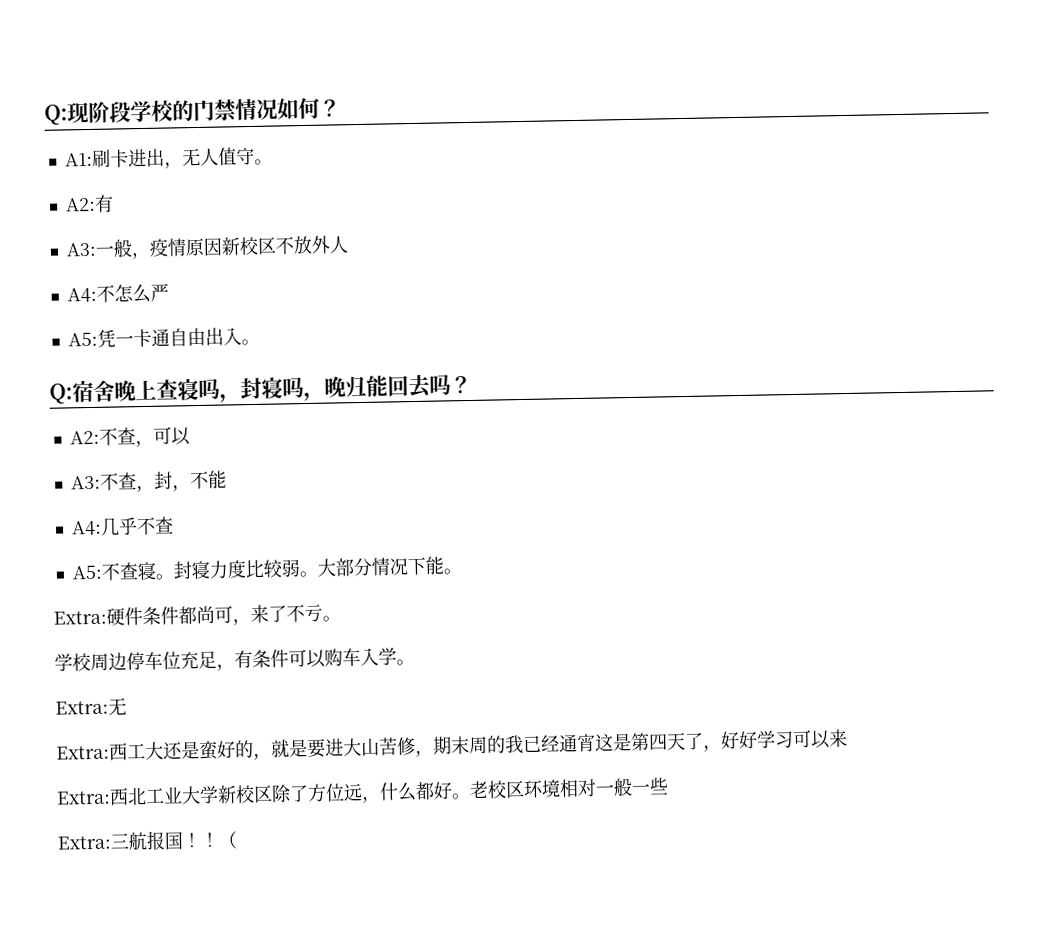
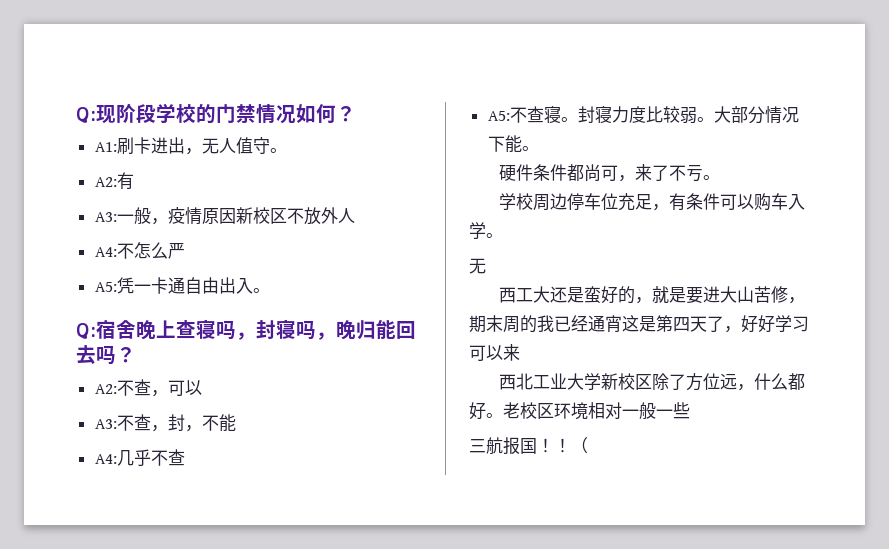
[53,610,107,625] Extra: -> (539, 148) none
[55,700,109,715] Extra: -> (503, 235) none
[56,745,110,760] Extra: -> (486, 266) none
[56,790,111,805] Extra: -> (520, 352) none
[57,835,111,850] Extra: -> (690, 410) none

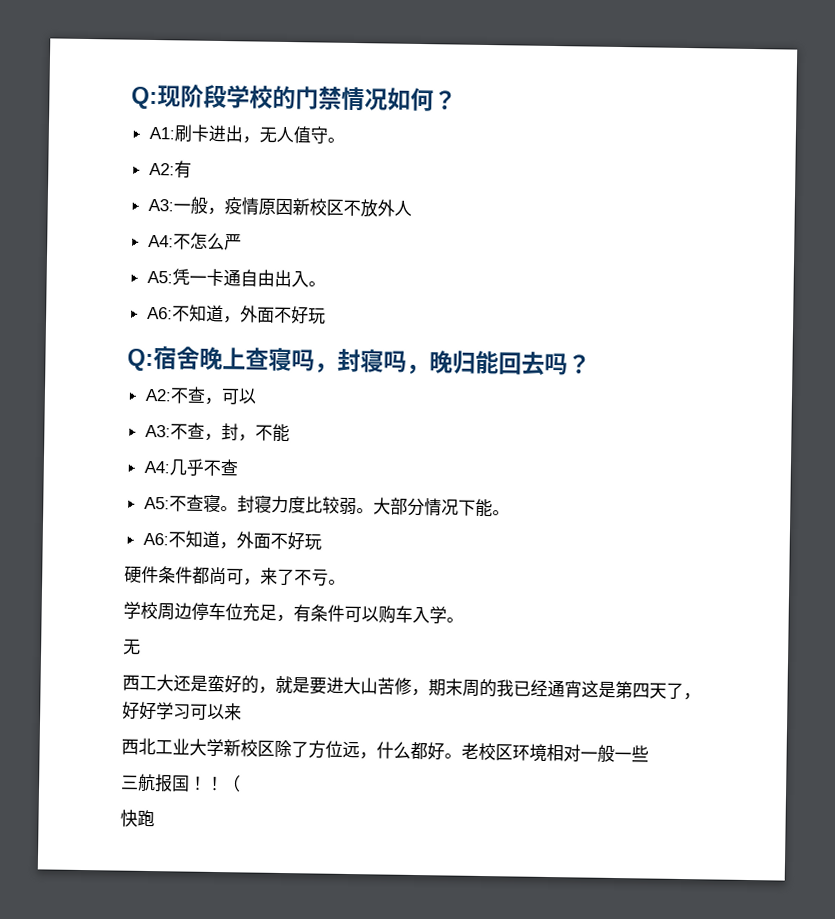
(270, 290) none -> [146,304,326,325] // A6:不知道，外面不好玩
(539, 148) none -> [142,530,322,551] // A6:不知道，外面不好玩
(588, 445) none -> [120,809,155,828] // 快跑

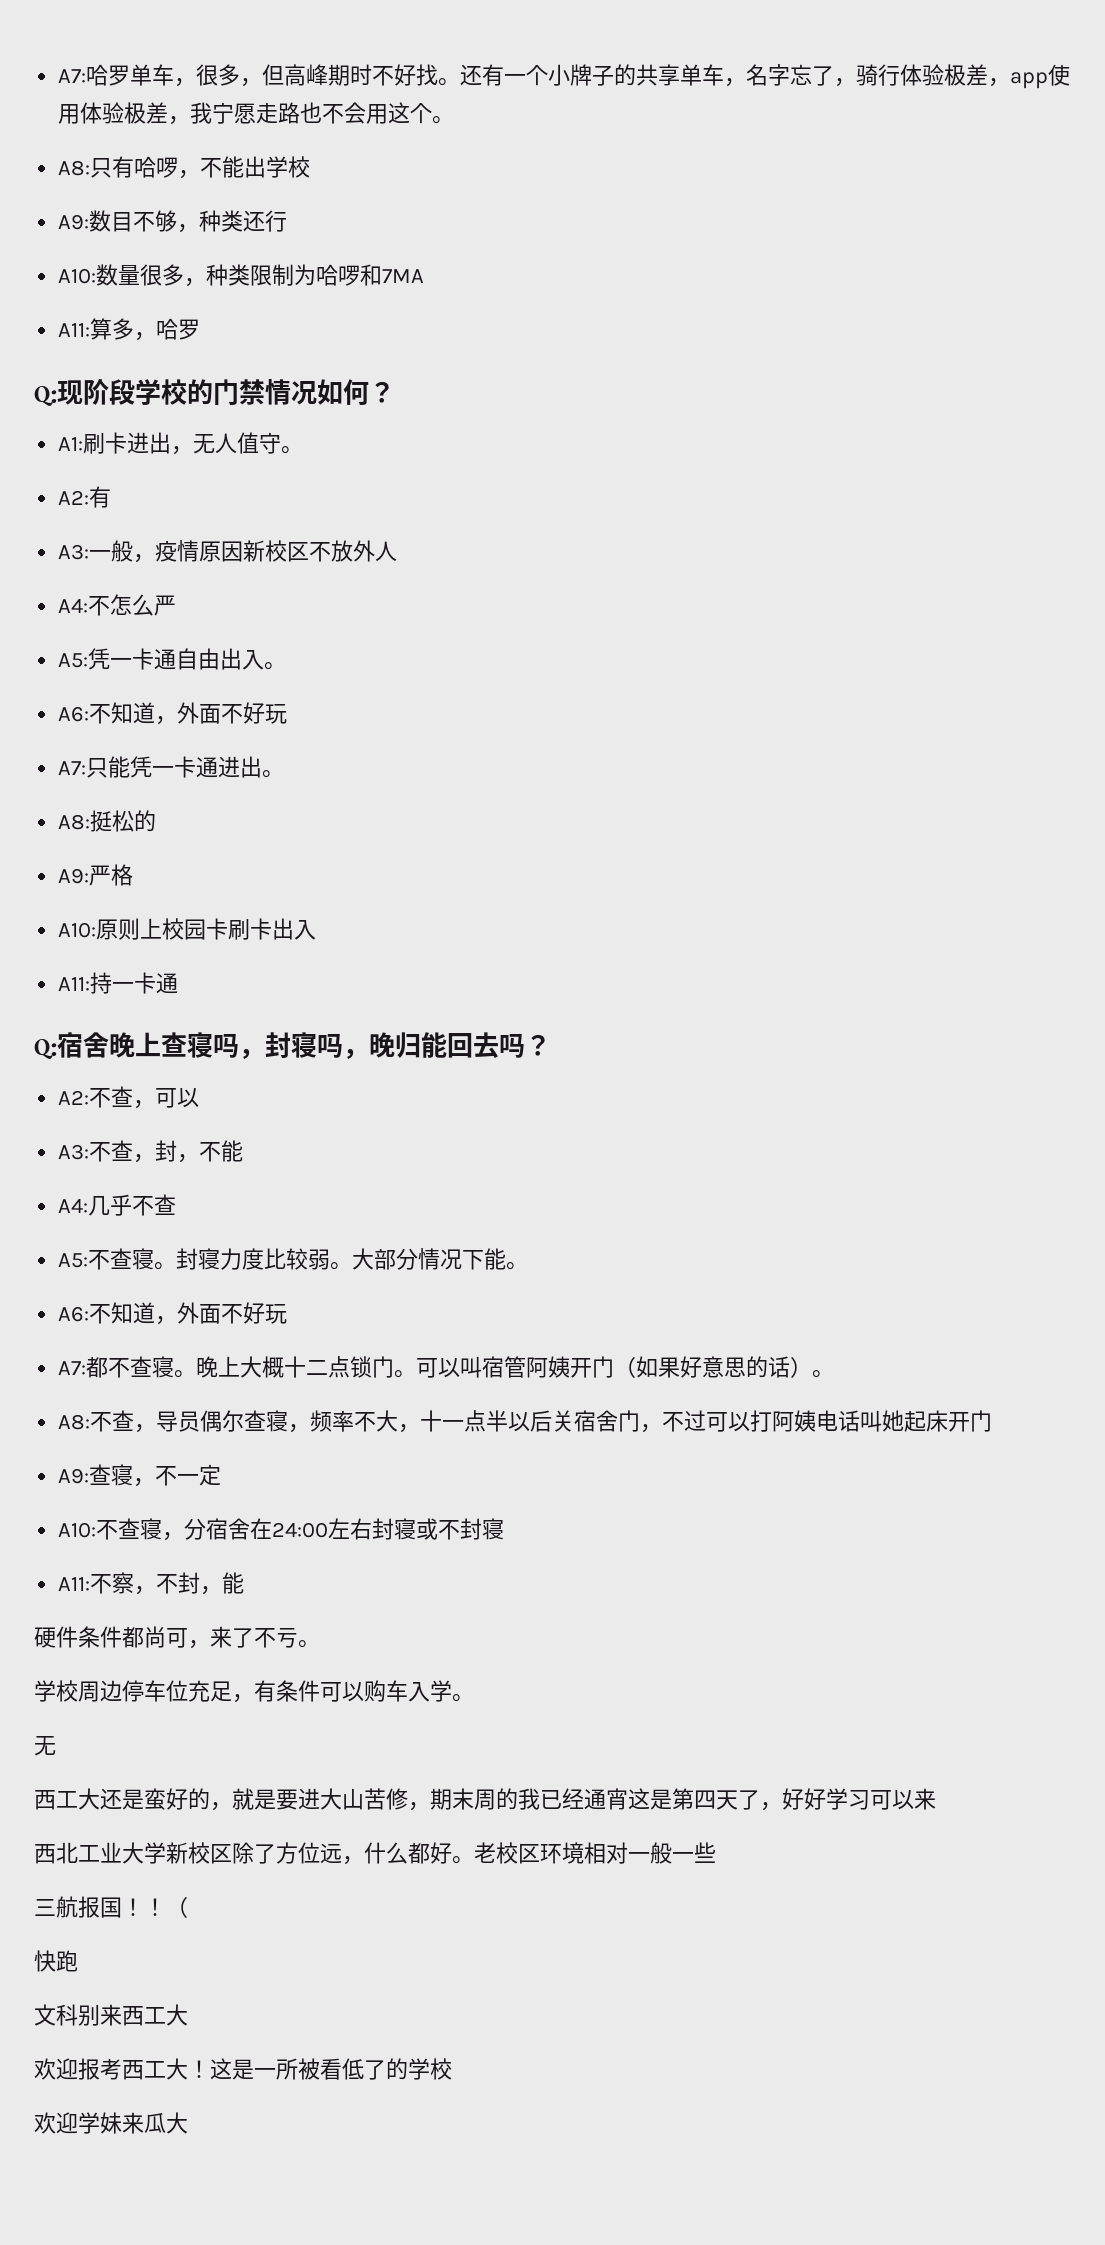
(131, 98) none -> [58,64,1071,89] [58,102,455,125] [58,156,311,179] [58,210,288,233] [58,264,425,287] [58,318,201,341] A7:哈罗单车，很多，但高峰期时不好找。还有一个小牌子的共享单车，名字忘了，骑行体验极差，app使用体验极差，我宁愿走路也不会用这个。 // A8:只有哈啰，不能出学校 // A9:数目不够，种类还行 // A10:数量很多，种类限制为哈啰和7MA // A11:算多，哈罗 //
(326, 316) none -> [58,756,285,778] [58,810,157,832] [58,864,134,886] [58,918,317,940] [58,972,179,994] // A7:只能凭一卡通进出。 // A8:挺松的 // A9:严格 // A10:原则上校园卡刷卡出入 // A11:持一卡通
(322, 542) none -> [58,1356,835,1378] [58,1410,993,1433] [58,1464,222,1487] [58,1518,505,1541] [58,1572,245,1595] // A7:都不查寝。晚上大概十二点锁门。可以叫宿管阿姨开门（如果好意思的话）。 // A8:不查，导员偶尔查寝，频率不大，十一点半以后关宿舍门，不过可以打阿姨电话叫她起床开门 // A9:查寝，不一定 // A10:不查寝，分宿舍在24:00左右封寝或不封寝 // A11:不察，不封，能
(155, 818) none -> [34,2004,188,2026] [34,2058,452,2080] [34,2112,188,2134] // 文科别来西工大 // 欢迎报考西工大！这是一所被看低了的学校 // 欢迎学妹来瓜大

